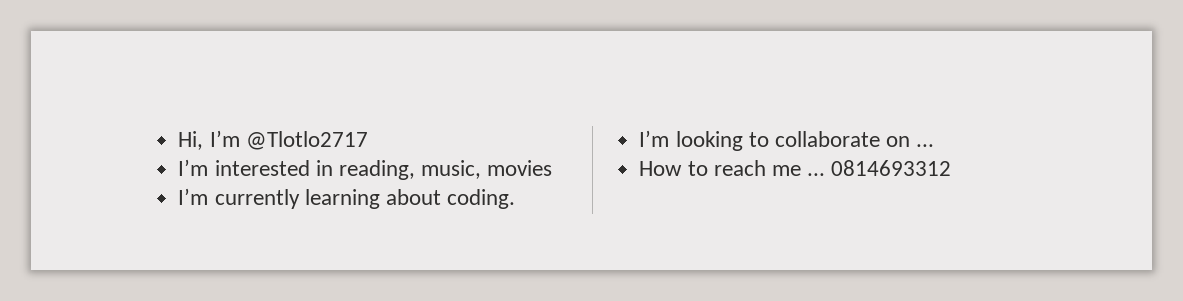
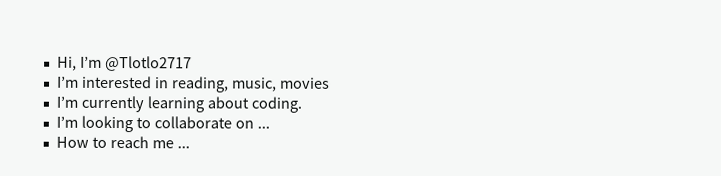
[831,160,952,176] 0814693312 -> (190, 147) none

